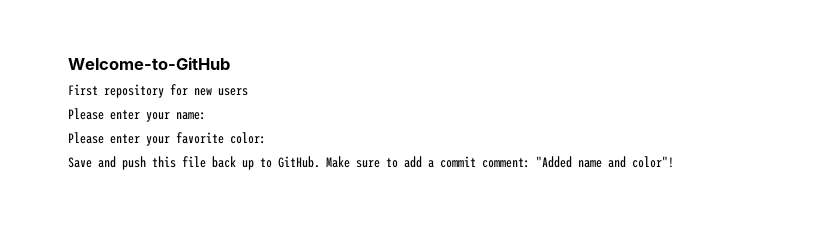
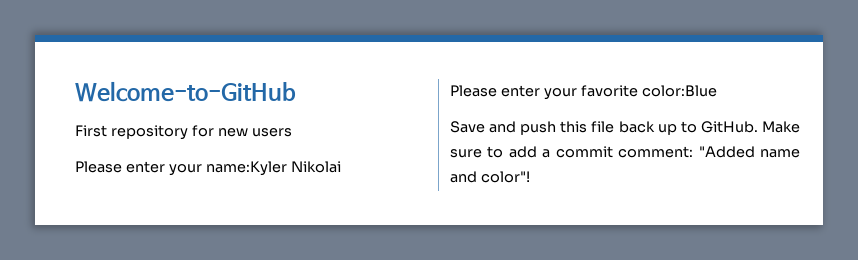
[176,112,206,120] name: -> [205,161,341,176] name:Kyler Nikolai
[230,132,266,144] color: -> [641,85,717,97] color:Blue

